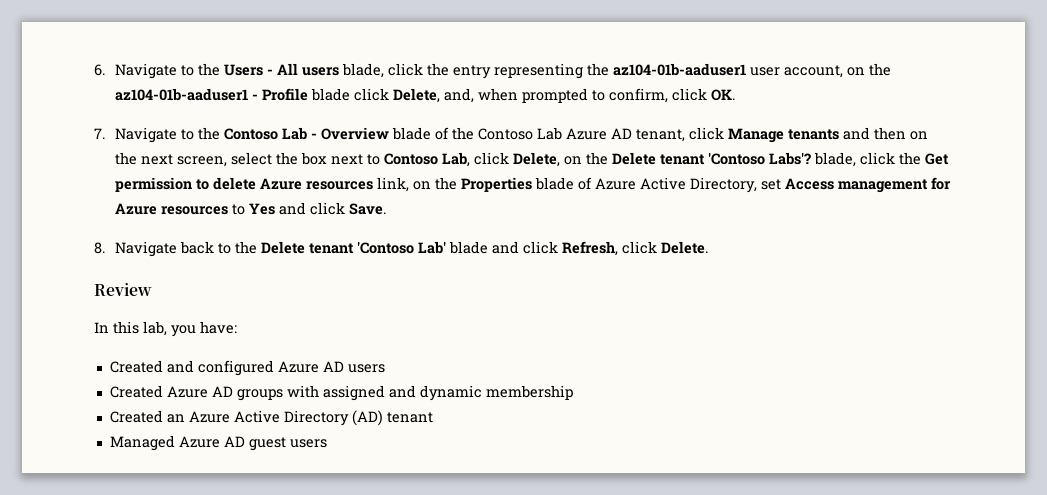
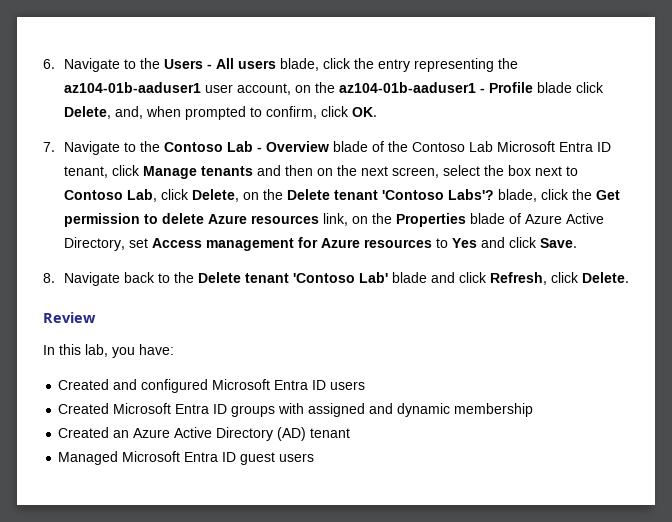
[566,128,633,140] Azure AD -> [496,141,611,152] Microsoft Entra ID
[277,361,344,373] Azure AD -> [212,379,327,390] Microsoft Entra ID
[166,386,233,398] Azure AD -> [113,403,228,414] Microsoft Entra ID
[178,436,245,448] Azure AD -> [122,451,237,462] Microsoft Entra ID

